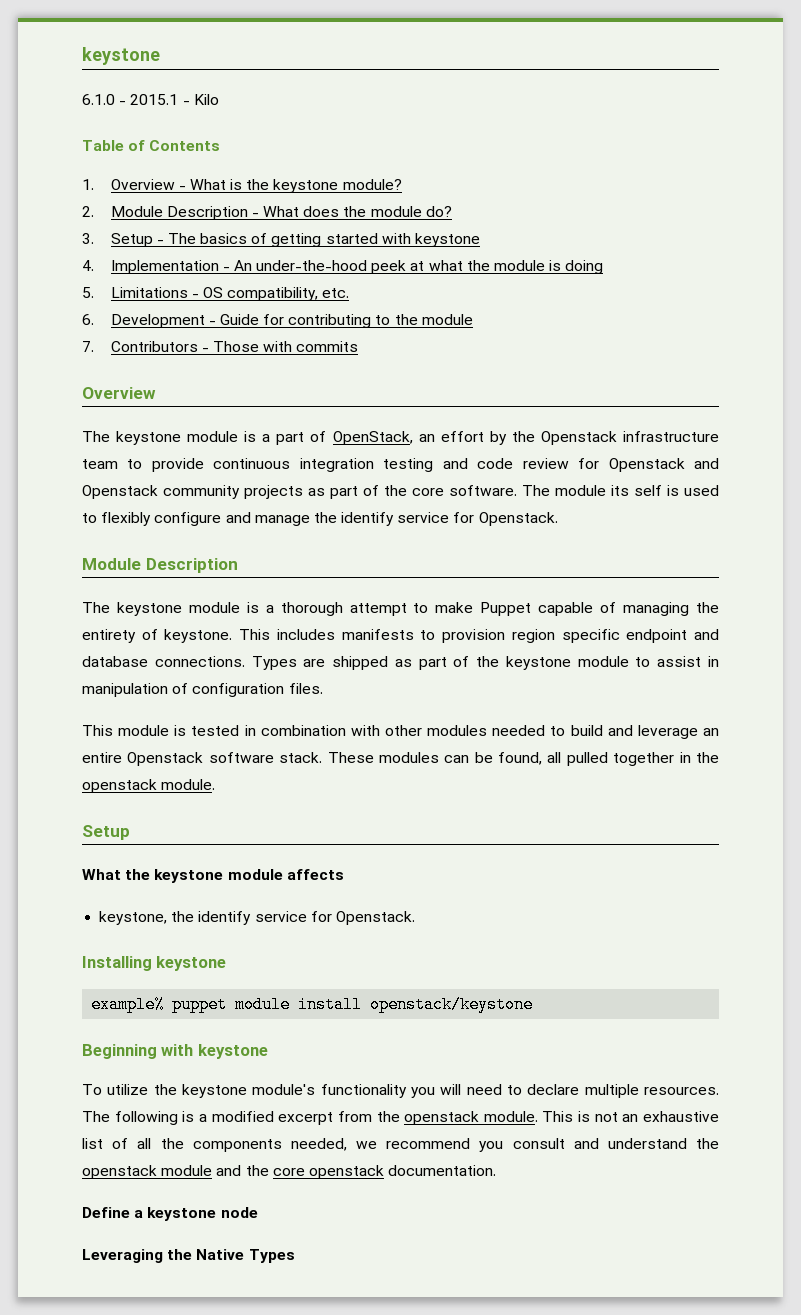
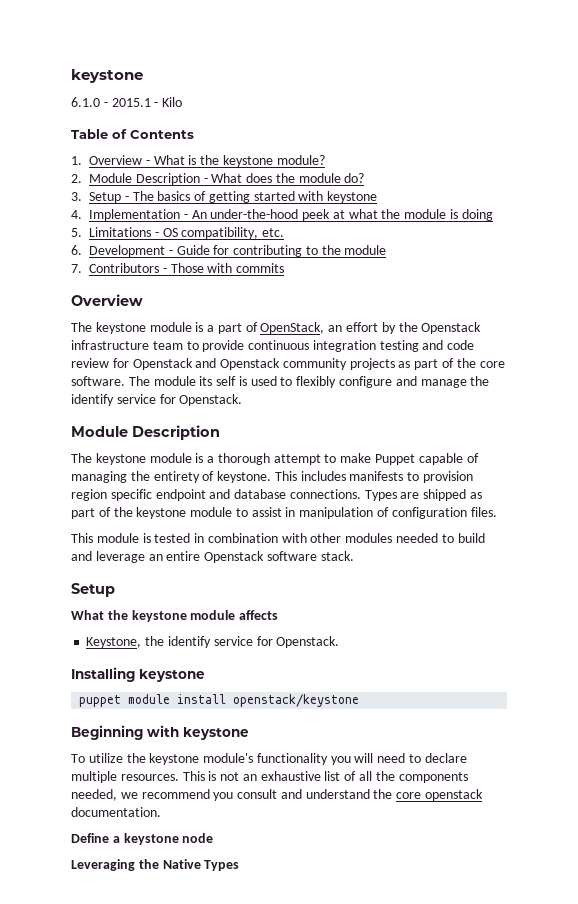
[327,752,719,766] [82,779,216,793] These modules can be found, all pulled together in the openstack module. -> (354, 556) none
[99,911,168,925] keystone, -> [86,637,142,648] Keystone,
[91,996,165,1013] example% -> (205, 675) none
[82,1111,538,1125] The following is a modified excerpt from the openstack module. -> (179, 777) none
[82,1165,269,1179] openstack module and the -> (393, 794) none

